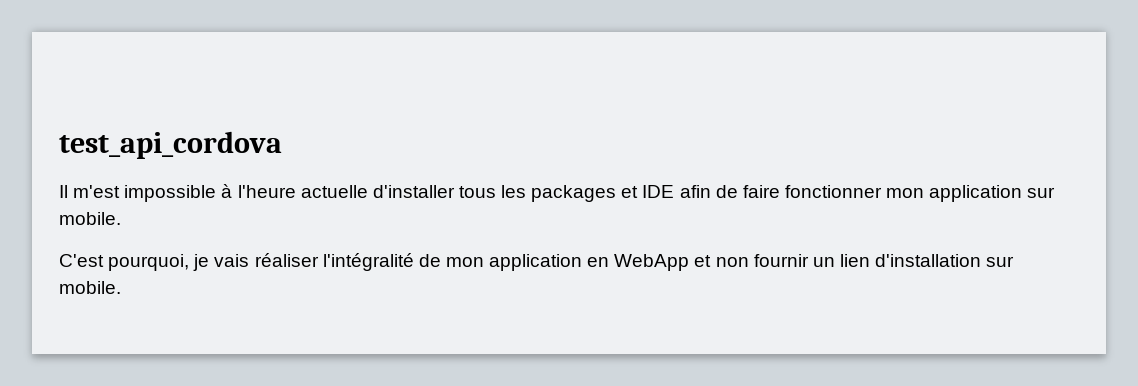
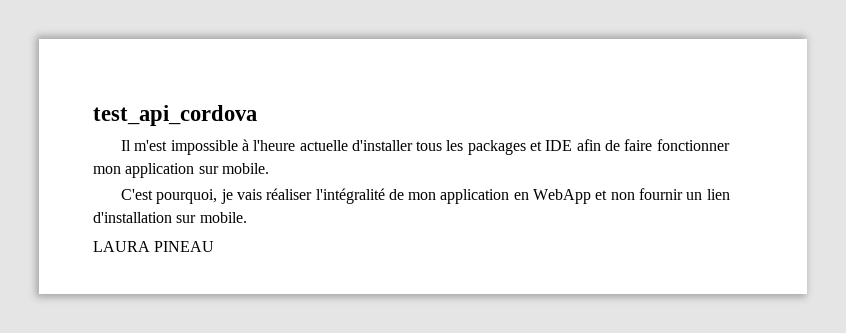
(121, 287) none -> [93,241,215,252] // LAURA PINEAU

